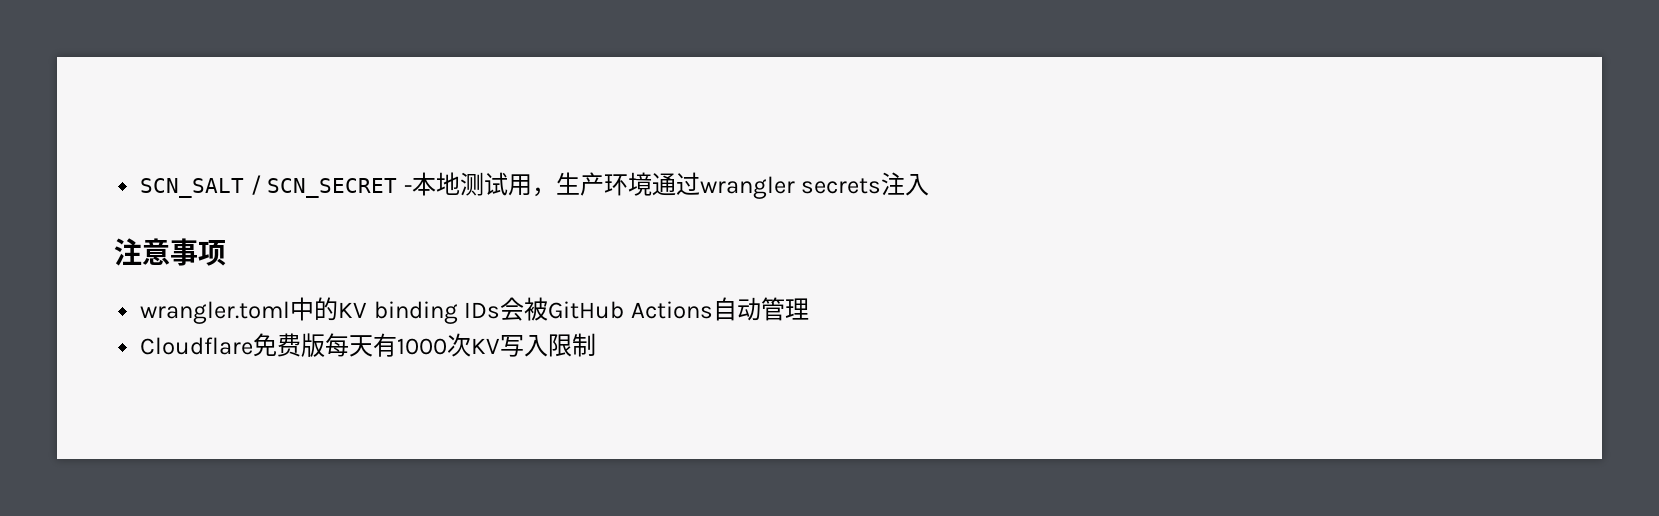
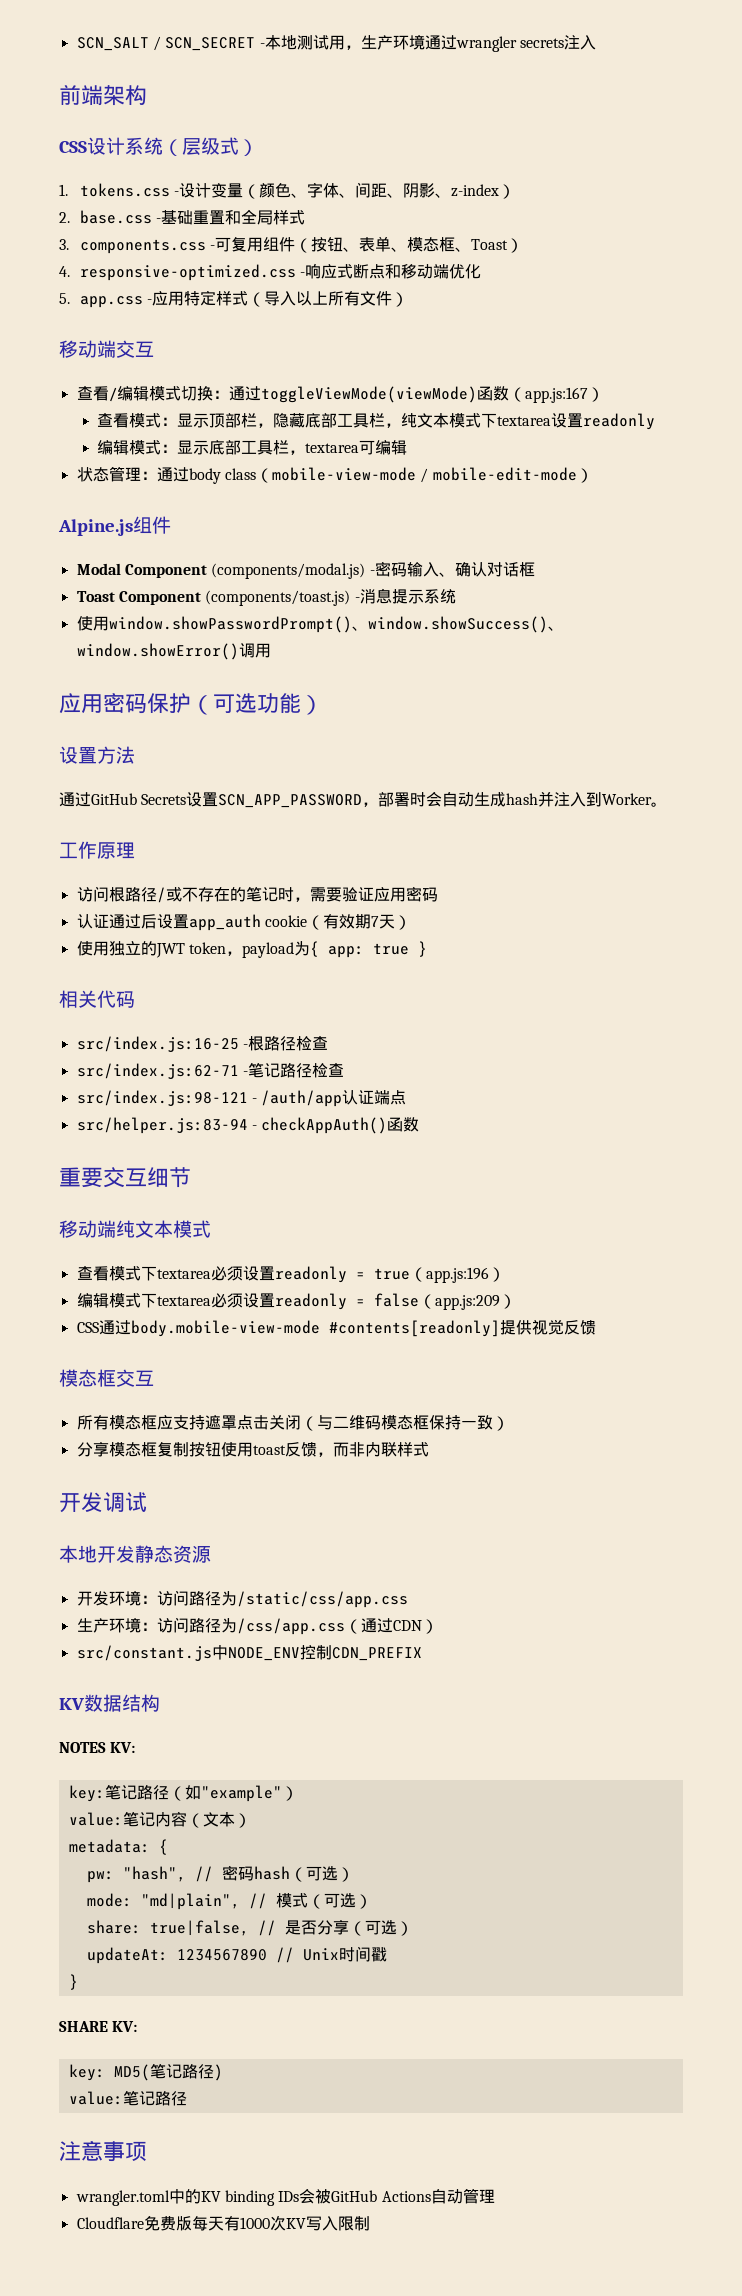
(930, 185) none -> [59,84,147,106] [59,137,258,156] [59,182,516,199] [59,209,306,225] [59,236,524,254] [59,263,482,281] [59,290,409,308] [59,340,154,358] [76,386,604,403] [97,413,656,430] [97,440,408,455] [76,466,593,484] [58,516,171,536] [76,561,535,579] [76,588,456,606] [76,616,564,633] [76,643,271,660] [59,693,323,715] [59,746,135,764] [59,791,668,808] [59,841,135,859] [76,886,438,903] [76,914,411,931] [76,941,427,958] [59,990,135,1008] [76,1036,328,1052] [76,1062,344,1079] [76,1090,407,1107] [76,1117,420,1134] [59,1167,191,1188] [59,1220,211,1238] [76,1266,505,1283] [76,1293,516,1310] [76,1319,596,1337] [59,1369,154,1387] [76,1414,509,1431] [76,1442,429,1457] [59,1492,147,1513] [59,1545,211,1563] [76,1590,408,1608] [76,1617,438,1635] [76,1645,422,1661] [59,1694,160,1712] [59,1742,136,1753] [68,1784,298,1802] [68,1811,251,1828] [68,1839,168,1855] [86,1865,354,1883] [86,1893,372,1910] [86,1920,413,1936] [86,1946,387,1964] [68,1974,78,1990] [59,2021,138,2032] [68,2063,223,2081] [68,2090,187,2106] // 前端架构 // CSS设计系统（层级式） // 1. tokens.css -设计变量（颜色、字体、间距、阴影、z-index） // 2. base.css -基础重置和全局样式 // 3. components.css -可复用组件（按钮、表单、模态框、Toast） // 4. responsive-optimized.css -响应式断点和移动端优化 // 5. app.css -应用特定样式（导入以上所有文件） // 移动端交互 // 查看/编辑模式切换：通过toggleViewMode(viewMode)函数（app.js:167） // 查看模式：显示顶部栏，隐藏底部工具栏，纯文本模式下textarea设置readonly // 编辑模式：显示底部工具栏，textarea可编辑 // 状态管理：通过body class（mobile-view-mode / mobile-edit-mode） // Alpine.js组件 // Modal Component (components/modal.js) -密码输入、确认对话框 // Toast Component (components/toast.js) -消息提示系统 // 使用window.showPasswordPrompt()、window.showSuccess()、window.showError()调用 // 应用密码保护（可选功能） // 设置方法 // 通过GitHub Secrets设置SCN_APP_PASSWORD，部署时会自动生成hash并注入到Worker。 // 工作原理 // 访问根路径/或不存在的笔记时，需要验证应用密码 // 认证通过后设置app_auth cookie（有效期7天） // 使用独立的JWT token，payload为{ app: true } // 相关代码 // src/index.js:16-25 -根路径检查 // src/index.js:62-71 -笔记路径检查 // src/index.js:98-121 - /auth/app认证端点 // src/helper.js:83-94 - checkAppAuth()函数 // 重要交互细节 // 移动端纯文本模式 // 查看模式下textarea必须设置readonly = true（app.js:196） // 编辑模式下textarea必须设置readonly = false（app.js:209） // CSS通过body.mobile-view-mode #contents[readonly]提供视觉反馈 // 模态框交互 // 所有模态框应支持遮罩点击关闭（与二维码模态框保持一致） // 分享模态框复制按钮使用toast反馈，而非内联样式 // 开发调试 // 本地开发静态资源 // 开发环境：访问路径为/static/css/app.css // 生产环境：访问路径为/css/app.css（通过CDN） // src/constant.js中NODE_ENV控制CDN_PREFIX // KV数据结构 // NOTES KV: // key:笔记路径（如"example"） // value:笔记内容（文本） // metadata: { // pw: "hash", // 密码hash（可选） // mode: "md|plain", // 模式（可选） // share: true|false, // 是否分享（可选） // updateAt: 1234567890 // Unix时间戳 // } // SHARE KV: // key: MD5(笔记路径) // value:笔记路径

